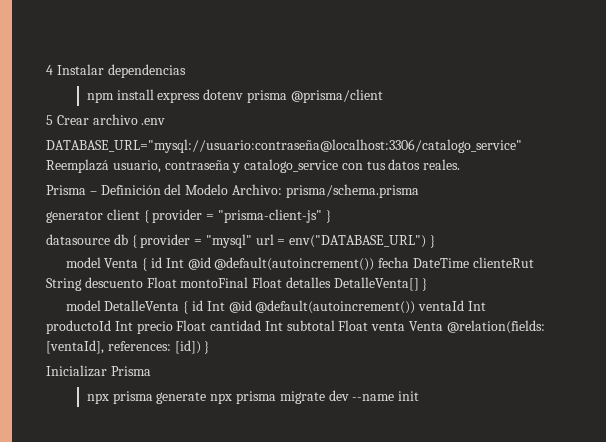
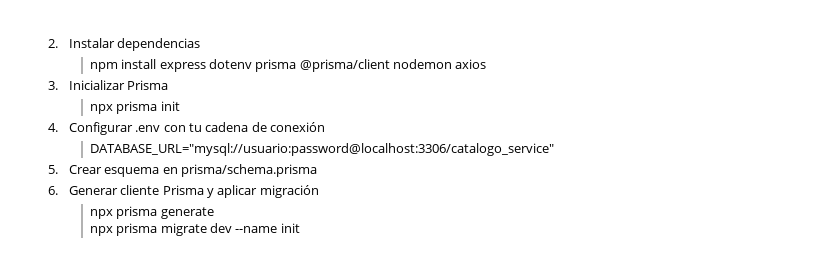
[46,65,53,75] 4 -> [48,39,58,48] 2.
[46,114,166,125] [46,139,522,153] [46,159,461,173] [46,184,419,198] [46,209,331,223] [46,234,436,248] [65,257,534,271] [46,277,428,291] [65,300,486,314] [46,320,545,334] [46,340,210,354] [46,365,151,377] // 5 Crear archivo .env // DATABASE_URL="mysql://usuario:contraseña@localhost:3306/catalogo_service" Reemplazá usuario, contraseña y catalogo_service con tus datos reales. // Prisma – Definición del Modelo Archivo: prisma/schema.prisma // generator client { provider = "prisma-client-js" } // datasource db { provider = "mysql" url = env("DATABASE_URL") } // model Venta { id Int @id @default(autoincrement()) fecha DateTime clienteRut String descuento Float montoFinal Float detalles DetalleVenta[] } // model DetalleVenta { id Int @id @default(autoincrement()) ventaId Int productoId Int precio Float cantidad Int subtotal Float venta Venta @relation(fields: [ventaId], references: [id]) } // Inicializar Prisma -> [393,59,487,69] [48,80,169,90] [89,101,180,114] [48,122,326,135] [89,143,554,156] [48,164,318,177] [48,185,319,198] nodemon axios // 3. Inicializar Prisma // npx prisma init // 4. Configurar .env con tu cadena de conexión // DATABASE_URL="mysql://usuario:password@localhost:3306/catalogo_service" // 5. Crear esquema en prisma/schema.prisma // 6. Generar cliente Prisma y aplicar migración
(207, 398) none -> (214, 213) //

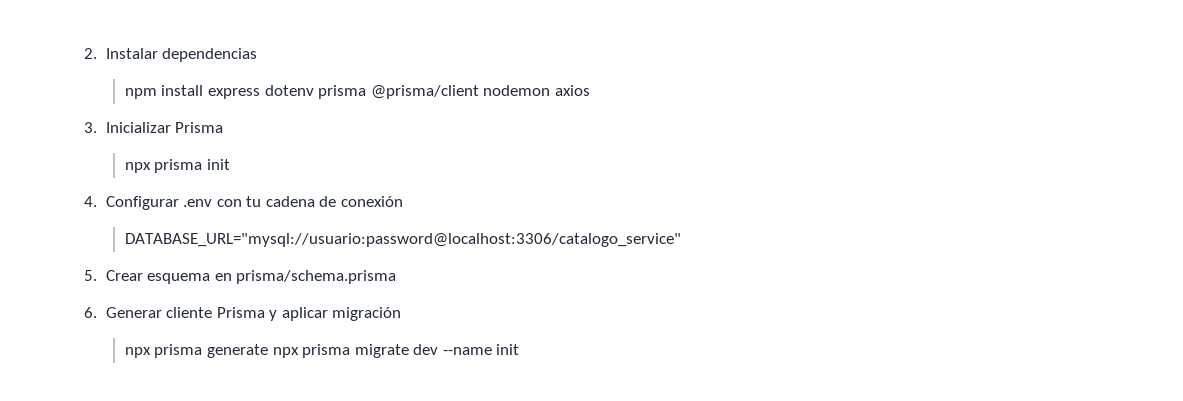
(214, 213) // -> (268, 351) none

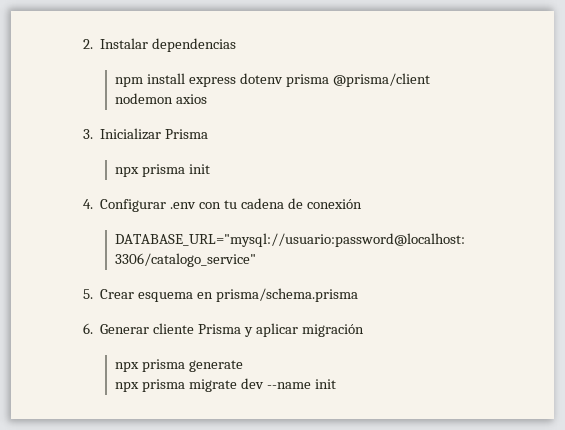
(268, 351) none -> (244, 366) //

